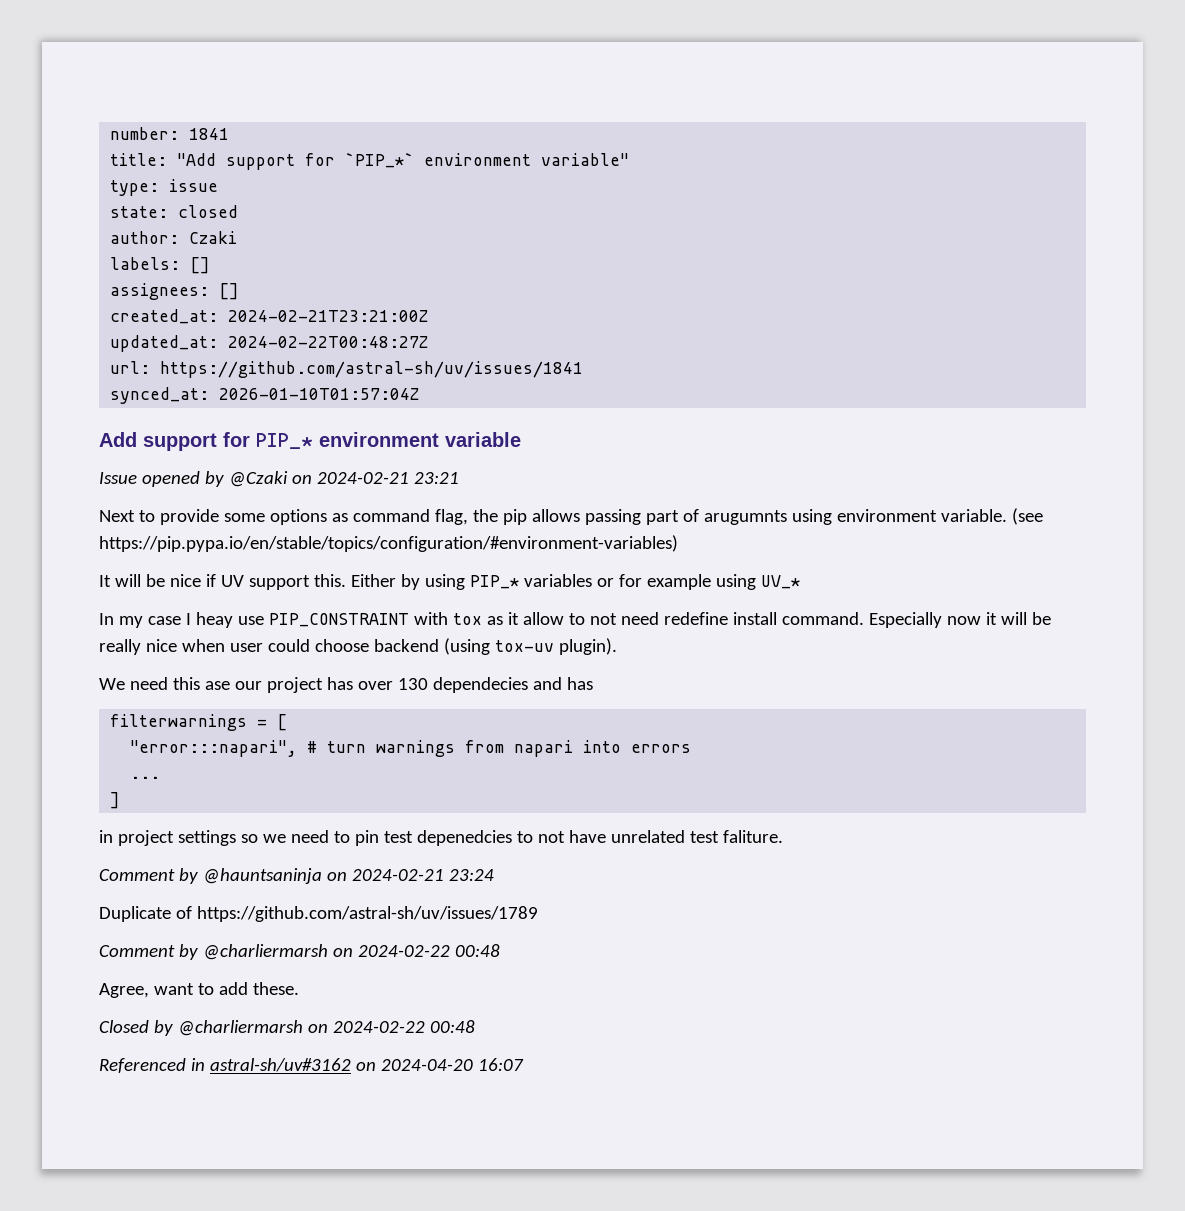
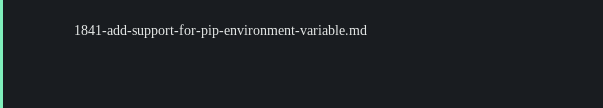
[110,127,230,140] [110,153,630,170] [110,179,219,196] [110,205,239,218] [110,231,238,244] [110,257,211,274] [110,283,240,300] [110,309,429,324] [110,335,429,352] [110,361,584,378] [110,387,420,404] [99,432,521,451] [99,471,459,487] [99,508,1043,525] [99,535,678,552] [99,574,800,590] [99,612,1051,628] [99,638,617,655] [99,677,593,693] [110,714,288,731] [130,740,692,757] [130,776,161,779] [110,792,121,809] [99,830,783,846] [99,868,494,884] [99,906,538,922] [99,944,500,960] [99,982,299,998] [99,1020,475,1036] [99,1058,524,1073] number: 1841 // title: "Add support for `PIP_*` environment variable" // type: issue // state: closed // author: Czaki // labels: [] // assignees: [] // created_at: 2024-02-21T23:21:00Z // updated_at: 2024-02-22T00:48:27Z // url: https://github.com/astral-sh/uv/issues/1841 // synced_at: 2026-01-10T01:57:04Z // Add support for PIP_* environment variable // Issue opened by @Czaki on 2024-02-21 23:21 // Next to provide some options as command flag, the pip allows passing part of arugumnts using environment variable. (see https://pip.pypa.io/en/stable/topics/configuration/#environment-variables) // It will be nice if UV support this. Either by using PIP_* variables or for example using UV_* // In my case I heay use PIP_CONSTRAINT with tox as it allow to not need redefine install command. Especially now it will be really nice when user could choose backend (using tox-uv plugin). // We need this ase our project has over 130 dependecies and has // filterwarnings = [ // "error:::napari", # turn warnings from napari into errors // ... // ] // in project settings so we need to pin test depenedcies to not have unrelated test faliture. // Comment by @hauntsaninja on 2024-02-21 23:24 // Duplicate of https://github.com/astral-sh/uv/issues/1789 // Comment by @charliermarsh on 2024-02-22 00:48 // Agree, want to add these. // Closed by @charliermarsh on 2024-02-22 00:48 // Referenced in astral-sh/uv#3162 on 2024-04-20 16:07 -> [74,24,367,38] 1841-add-support-for-pip-environment-variable.md

